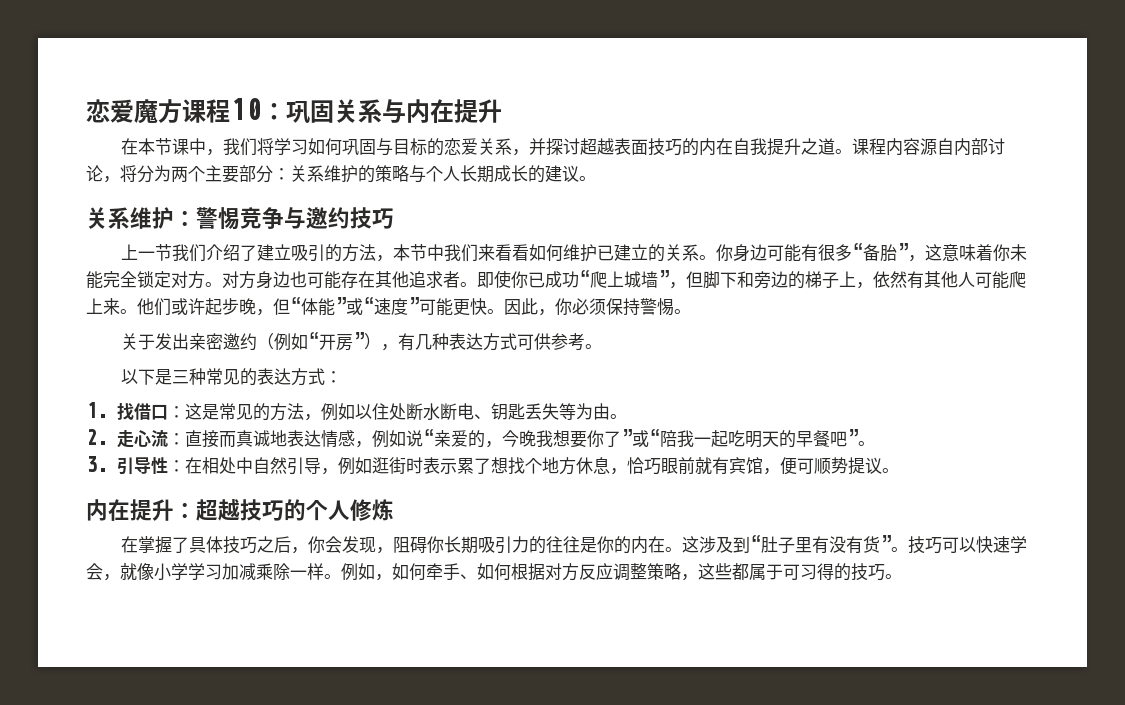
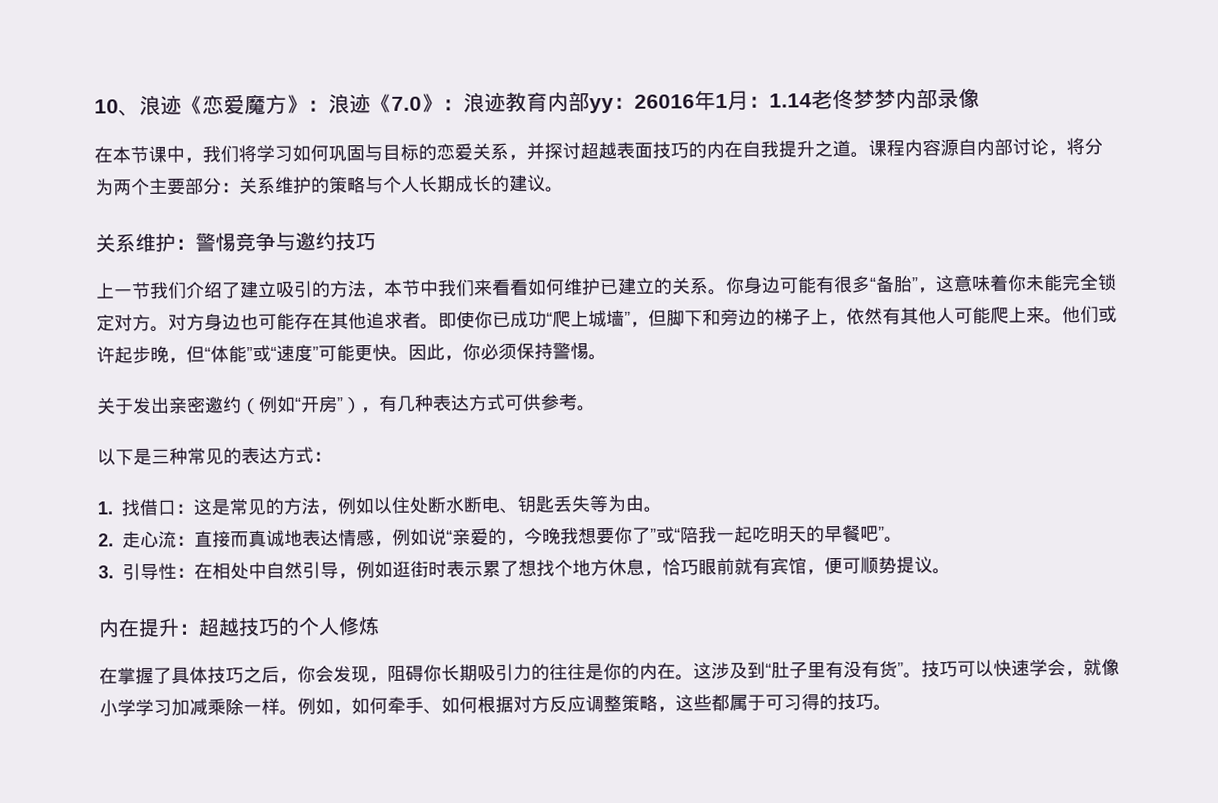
[86,98,502,124] 恋爱魔方课程10：巩固关系与内在提升 -> [94,87,980,117] 10、浪迹《恋爱魔方》：浪迹《7.0》：浪迹教育内部yy：26016年1月：1.14老佟梦梦内部录像

